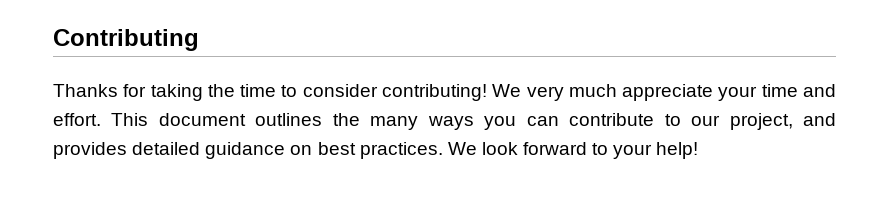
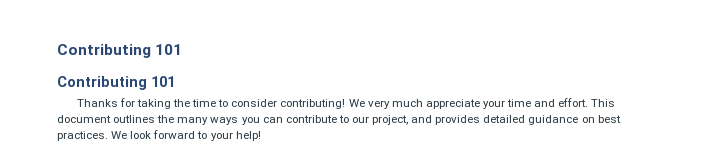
[53,29,199,51] Contributing -> [57,44,183,58] [57,76,175,90] Contributing 101 // Contributing 101

